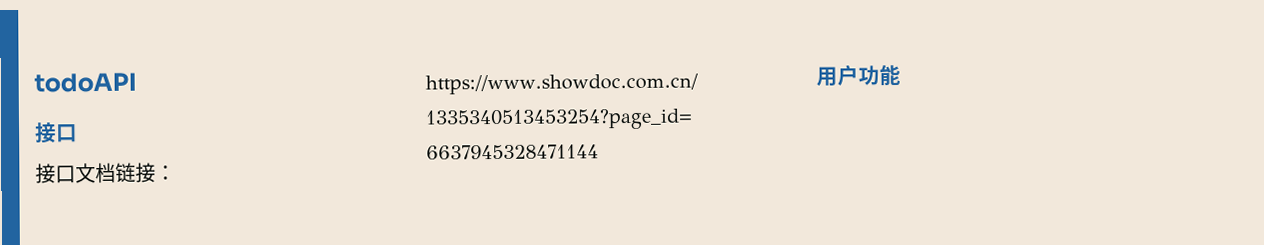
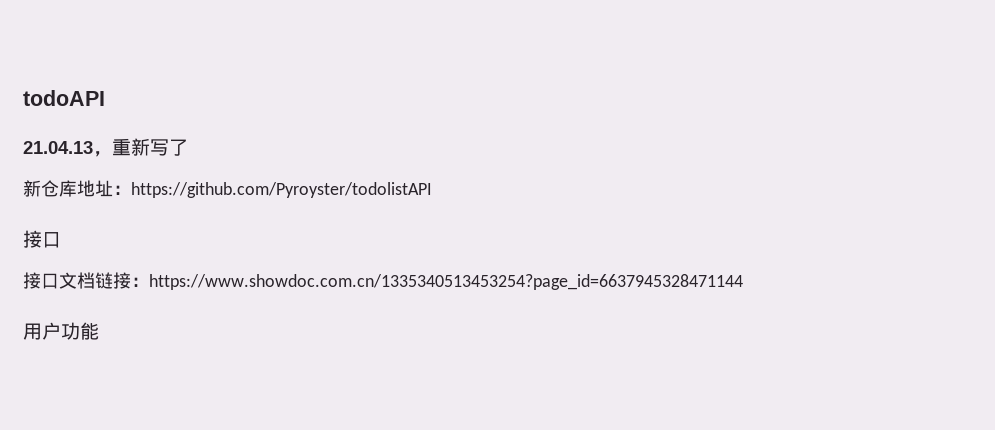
(137, 82) none -> [23,138,188,157] [23,180,432,198] // 21.04.13，重新写了 // 新仓库地址：https://github.com/Pyroyster/todolistAPI

